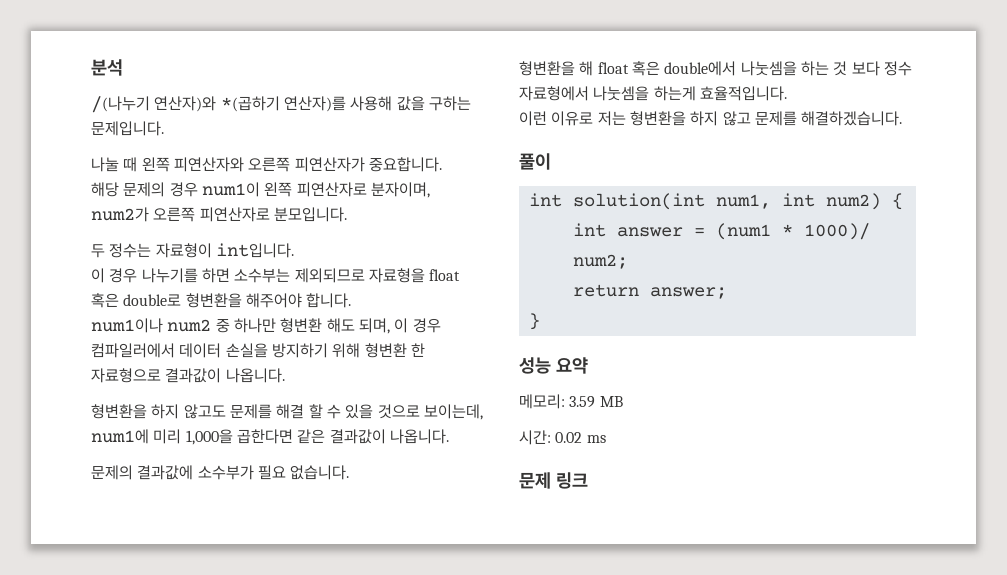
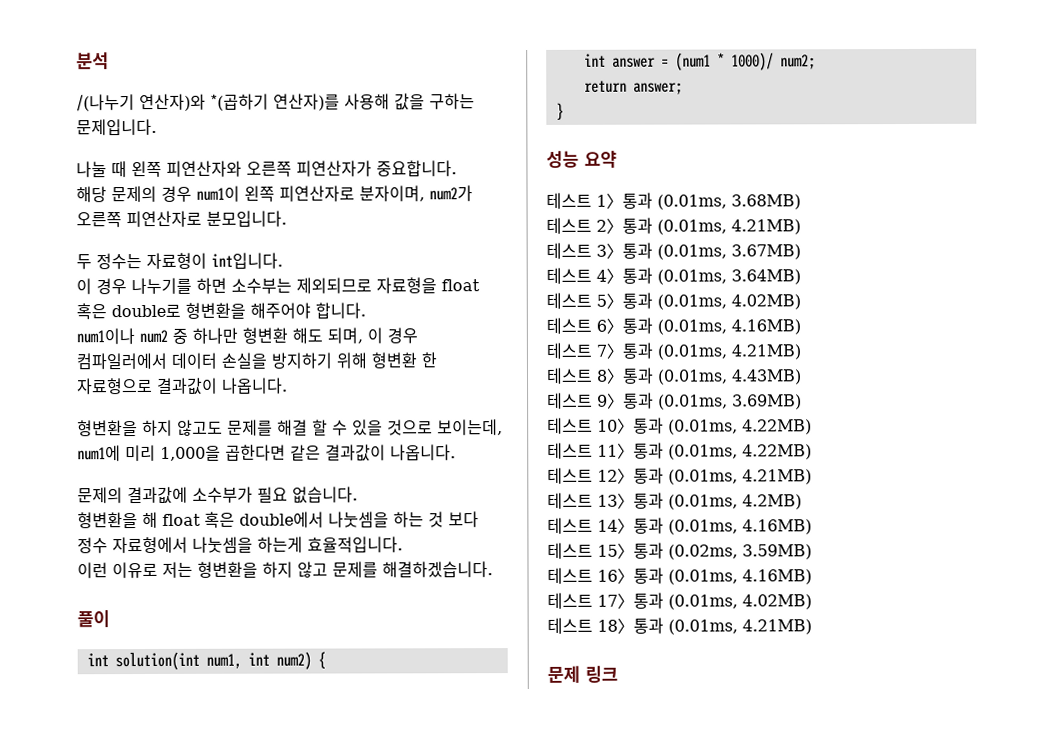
[519,394,623,409] [519,430,606,445] 메모리: 3.59 MB // 시간: 0.02 ms -> [546,192,801,210] [546,217,801,235] [546,242,801,260] [546,267,801,285] [546,292,801,310] [546,317,801,335] [546,342,801,360] [546,367,802,385] [547,392,802,410] [547,417,812,435] [547,442,812,460] [547,467,812,485] [547,492,802,510] [547,517,812,535] [547,542,812,560] [547,567,812,585] [547,592,812,610] [547,617,812,635] 테스트 1〉통과 (0.01ms, 3.68MB) // 테스트 2〉통과 (0.01ms, 4.21MB) // 테스트 3〉통과 (0.01ms, 3.67MB) // 테스트 4〉통과 (0.01ms, 3.64MB) // 테스트 5〉통과 (0.01ms, 4.02MB) // 테스트 6〉통과 (0.01ms, 4.16MB) // 테스트 7〉통과 (0.01ms, 4.21MB) // 테스트 8〉통과 (0.01ms, 4.43MB) // 테스트 9〉통과 (0.01ms, 3.69MB) // 테스트 10〉통과 (0.01ms, 4.22MB) // 테스트 11〉통과 (0.01ms, 4.22MB) // 테스트 12〉통과 (0.01ms, 4.21MB) // 테스트 13〉통과 (0.01ms, 4.2MB) // 테스트 14〉통과 (0.01ms, 4.16MB) // 테스트 15〉통과 (0.02ms, 3.59MB) // 테스트 16〉통과 (0.01ms, 4.16MB) // 테스트 17〉통과 (0.01ms, 4.02MB) // 테스트 18〉통과 (0.01ms, 4.21MB)

